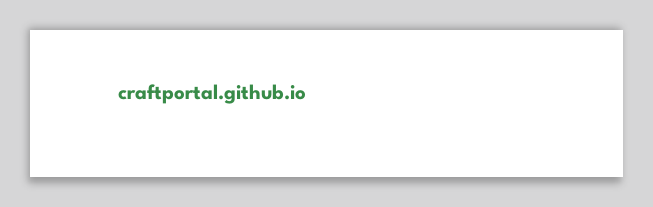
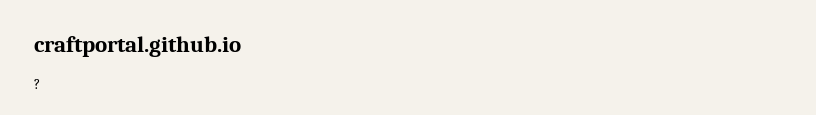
(306, 94) none -> [34,79,40,89] // ?

